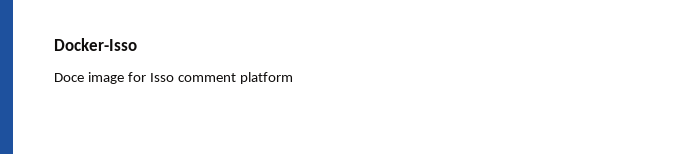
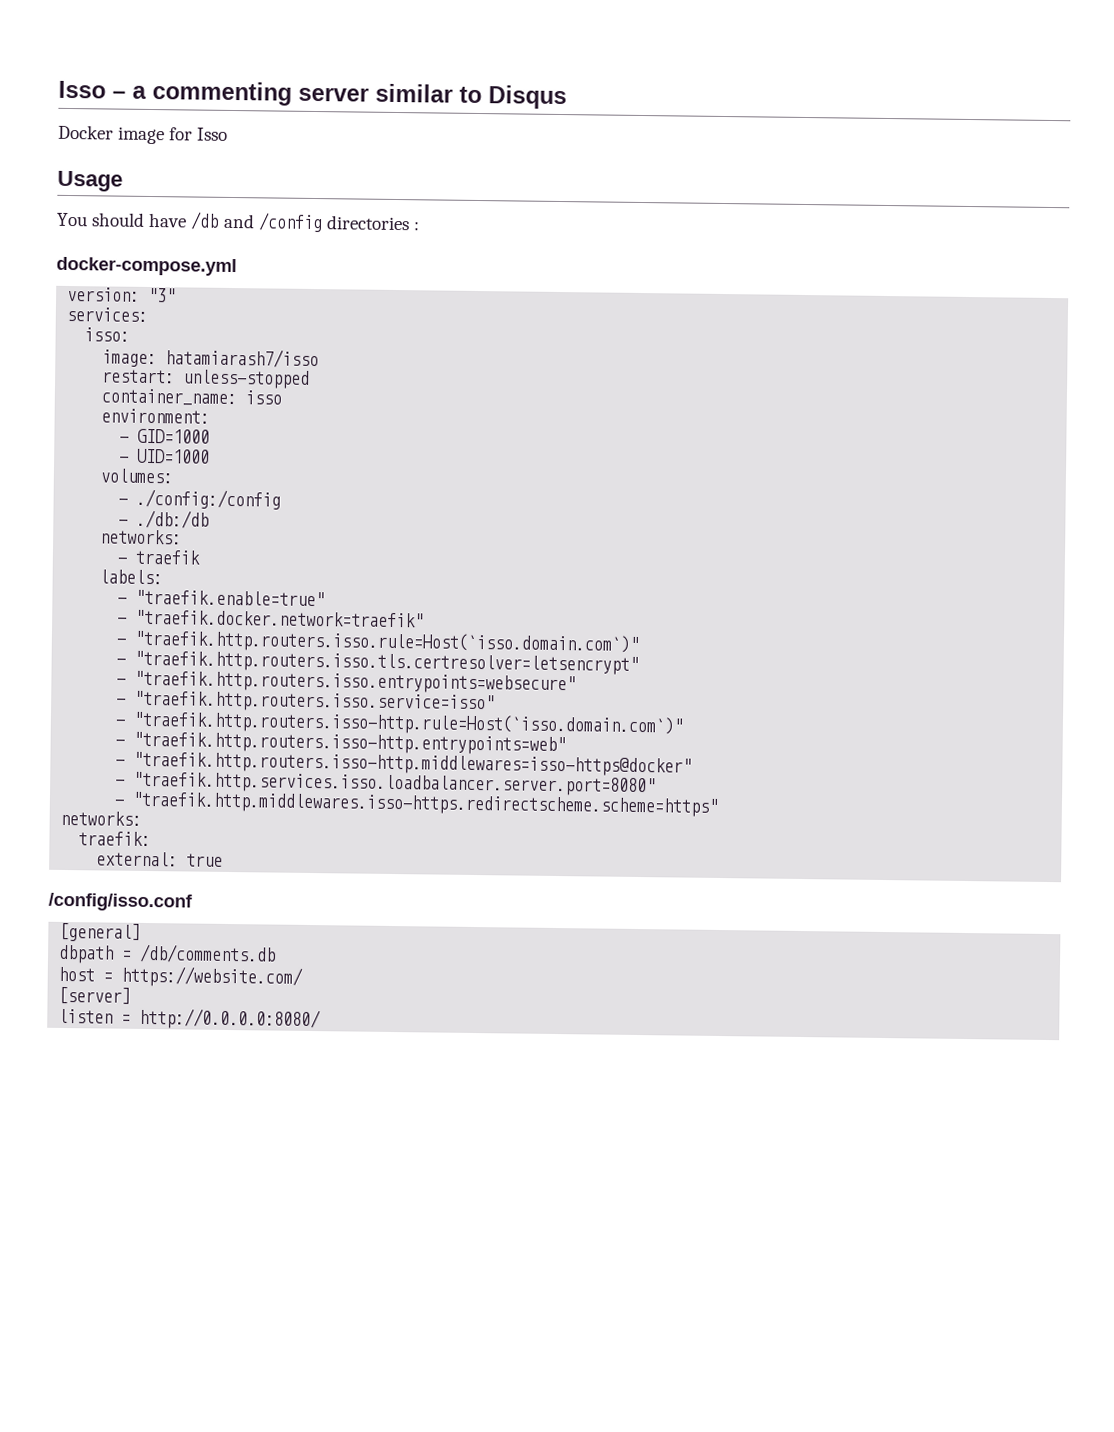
[54,38,137,51] [54,72,293,84] Docker-Isso // Doce image for Isso comment platform -> [58,80,567,110] [58,124,229,145] [57,170,123,192] [56,211,420,233] [56,256,237,277] [67,286,177,303] [66,306,149,322] [84,327,131,342] [102,348,320,369] [102,369,311,389] [101,388,283,407] [101,408,211,424] [119,428,211,444] [119,448,211,464] [100,468,174,484] [118,488,282,510] [118,509,210,529] [100,529,183,545] [117,549,201,565] [99,569,164,585] [117,589,326,607] [117,609,425,628] [116,629,640,656] [116,650,640,676] [116,670,577,695] [116,690,496,714] [115,710,684,737] [115,731,567,756] [115,751,693,777] [115,771,657,797] [114,791,719,817] [60,810,143,826] [78,831,152,847] [96,851,224,867] [48,892,193,912] [59,922,142,942] [58,943,277,964] [58,965,304,988] [58,986,132,1005] [58,1007,322,1031] Isso – a commenting server similar to Disqus // Docker image for Isso // Usage // You should have /db and /config directories : // docker-compose.yml // version: "3" // services: // isso: // image: hatamiarash7/isso // restart: unless-stopped // container_name: isso // environment: // - GID=1000 // - UID=1000 // volumes: // - ./config:/config // - ./db:/db // networks: // - traefik // labels: // - "traefik.enable=true" // - "traefik.docker.network=traefik" // - "traefik.http.routers.isso.rule=Host(`isso.domain.com`)" // - "traefik.http.routers.isso.tls.certresolver=letsencrypt" // - "traefik.http.routers.isso.entrypoints=websecure" // - "traefik.http.routers.isso.service=isso" // - "traefik.http.routers.isso-http.rule=Host(`isso.domain.com`)" // - "traefik.http.routers.isso-http.entrypoints=web" // - "traefik.http.routers.isso-http.middlewares=isso-https@docker" // - "traefik.http.services.isso.loadbalancer.server.port=8080" // - "traefik.http.middlewares.isso-https.redirectscheme.scheme=https" // networks: // traefik: // external: true // /config/isso.conf // [general] // dbpath = /db/comments.db // host = https://website.com/ // [server] // listen = http://0.0.0.0:8080/

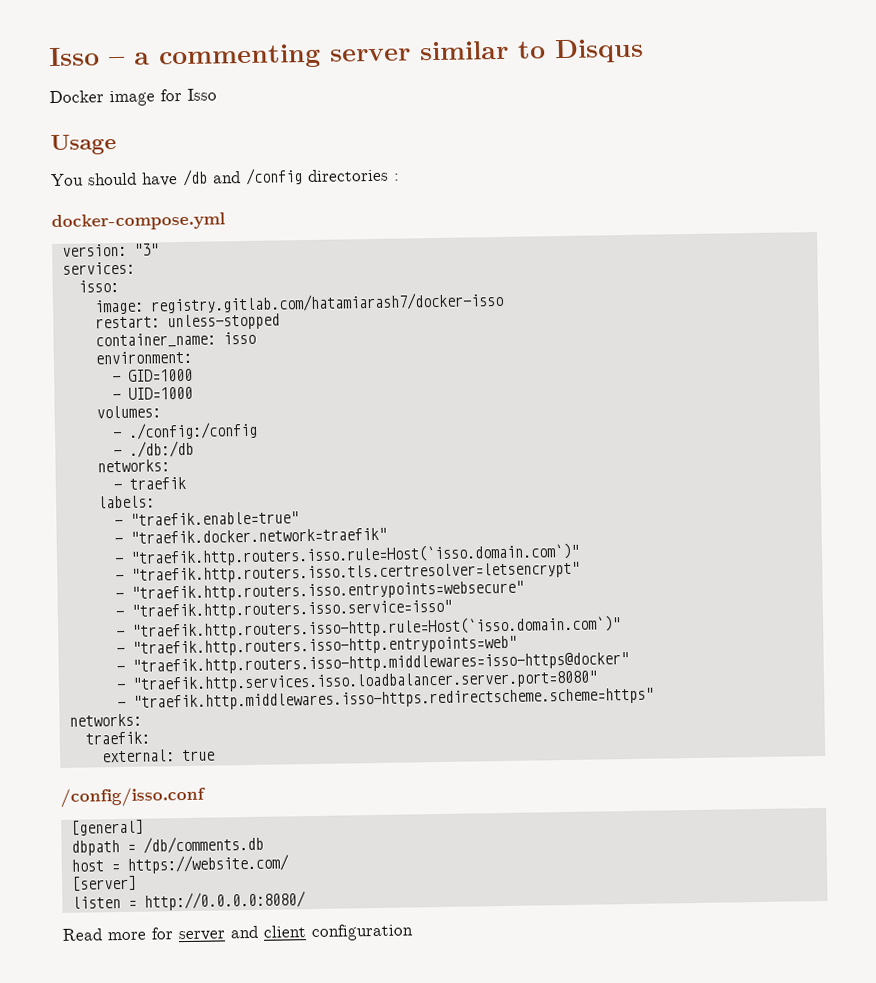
[165,348,320,369] hatamiarash7/isso -> [149,291,504,314] registry.gitlab.com/hatamiarash7/docker-isso
(322, 1019) none -> [62,923,414,942] // Read more for server and client configuration

